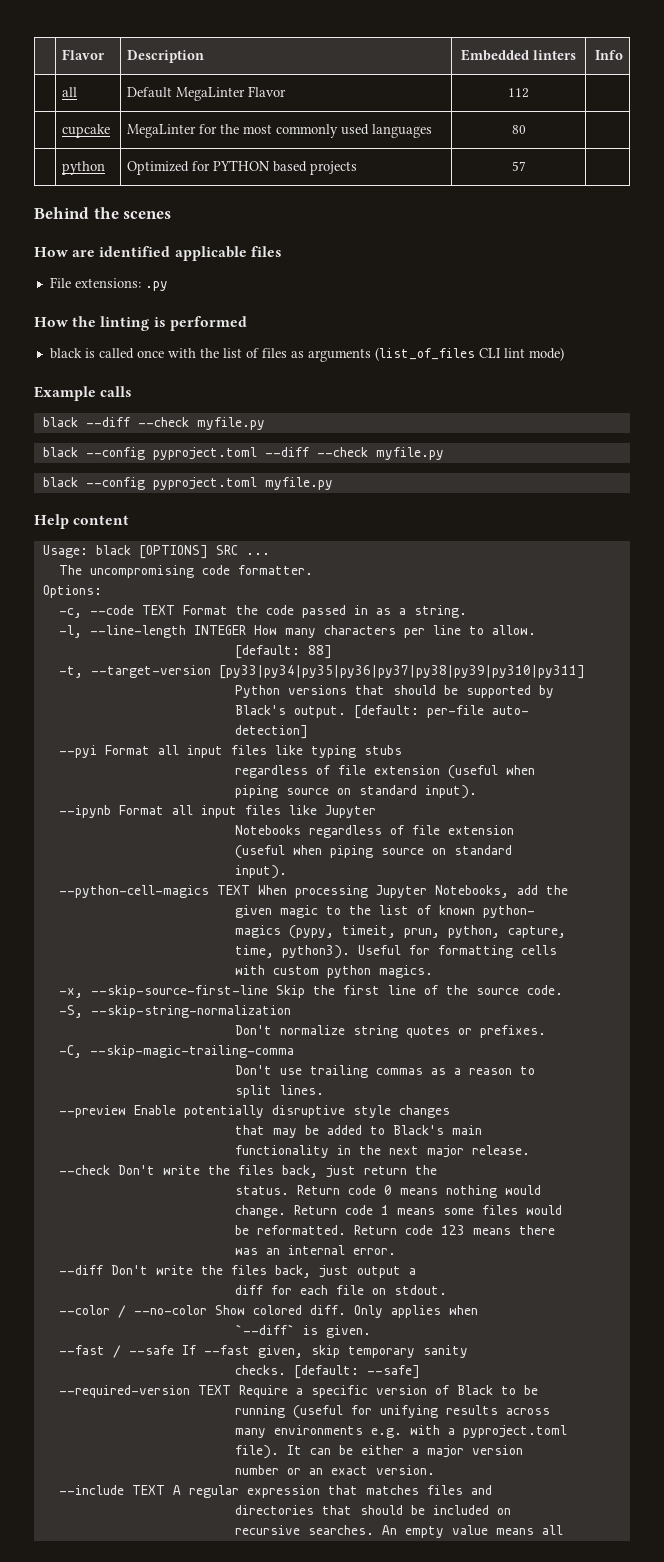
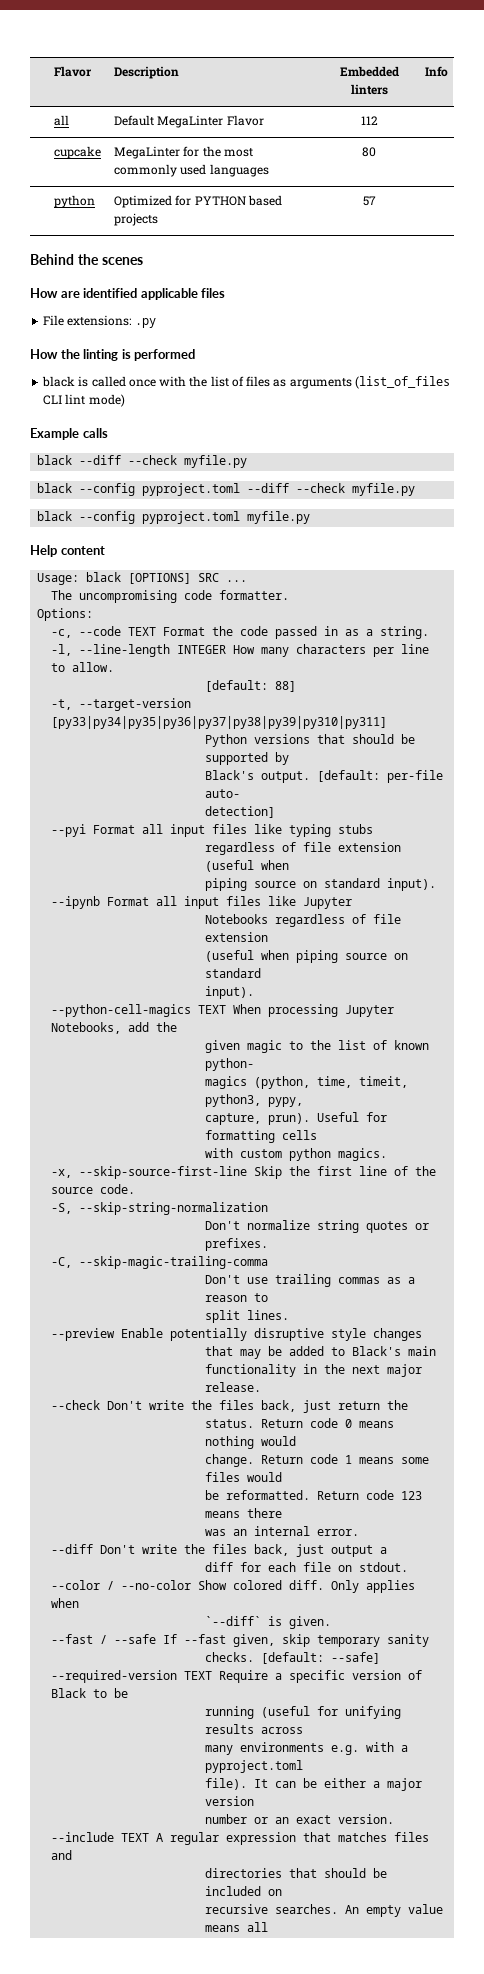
[288,925,500,939] (pypy, timeit, prun, python, -> [254,1076,409,1089] [205,1094,304,1107] (python, time, timeit, python3, pypy, //
[234,945,350,959] // time, python3). -> [268,1113,311,1125] prun).

